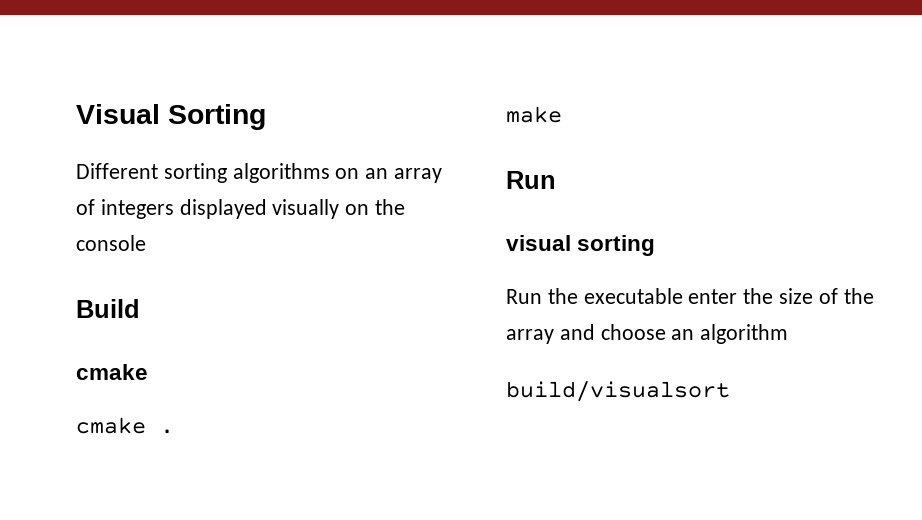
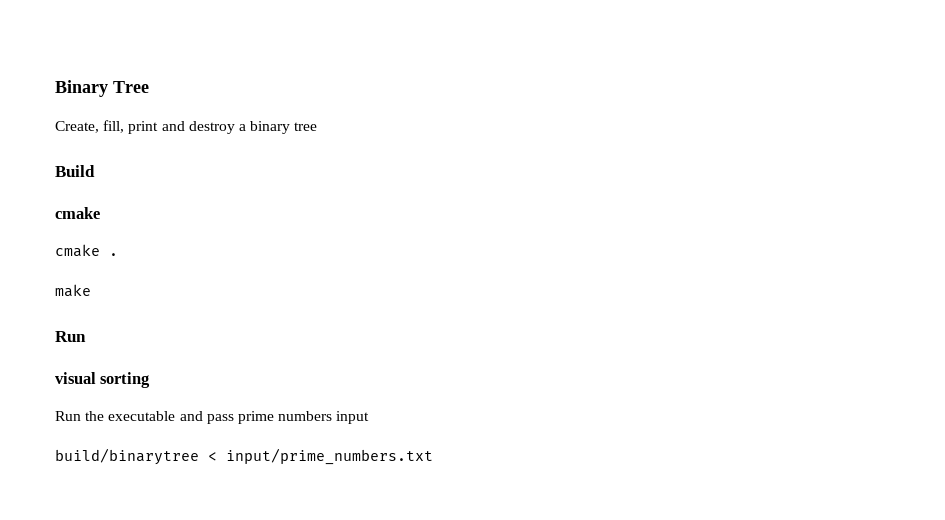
[76,104,266,130] [76,163,443,183] [76,199,406,219] [76,235,146,251] Visual Sorting // Different sorting algorithms on an array of integers displayed visually on the console -> [55,80,149,97] [55,120,318,134] Binary Tree // Create, fill, print and destroy a binary tree
[688,288,874,304] [506,324,789,344] [506,381,730,402] enter the size of the array and choose an algorithm // build/visualsort -> [179,411,370,424] [55,448,433,465] and pass prime numbers input // build/binarytree < input/prime_numbers.txt

